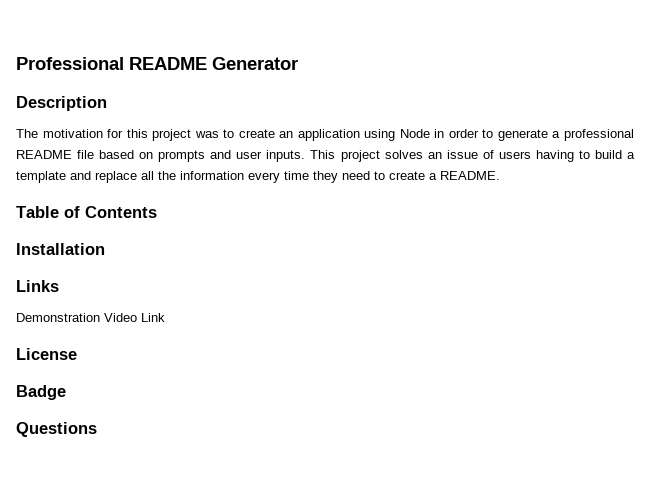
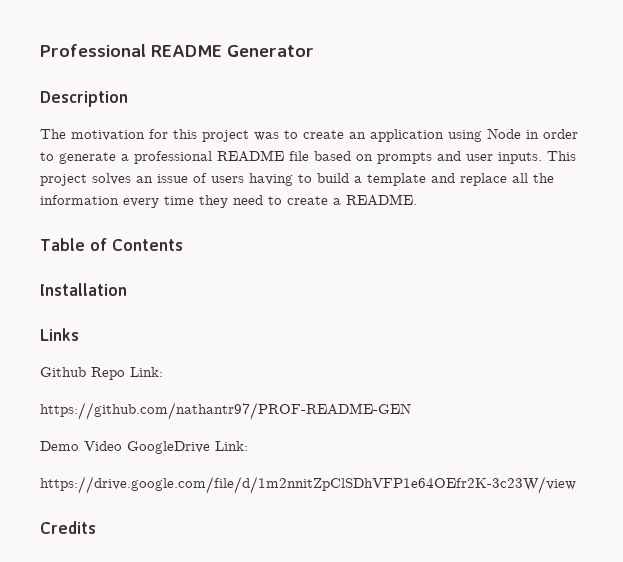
[16,313,165,322] [16,348,77,360] [16,385,66,400] [16,422,97,437] Demonstration Video Link // License // Badge // Questions -> [40,367,163,380] [40,402,411,420] [40,441,248,454] [40,476,576,494] [40,521,96,534] Github Repo Link: // https://github.com/nathantr97/PROF-README-GEN // Demo Video GoogleDrive Link: // https://drive.google.com/file/d/1m2nnitZpClSDhVFP1e64OEfr2K-3c23W/view // Credits

